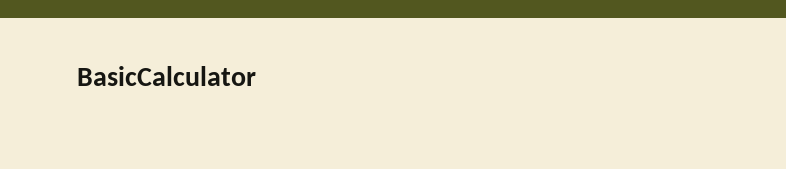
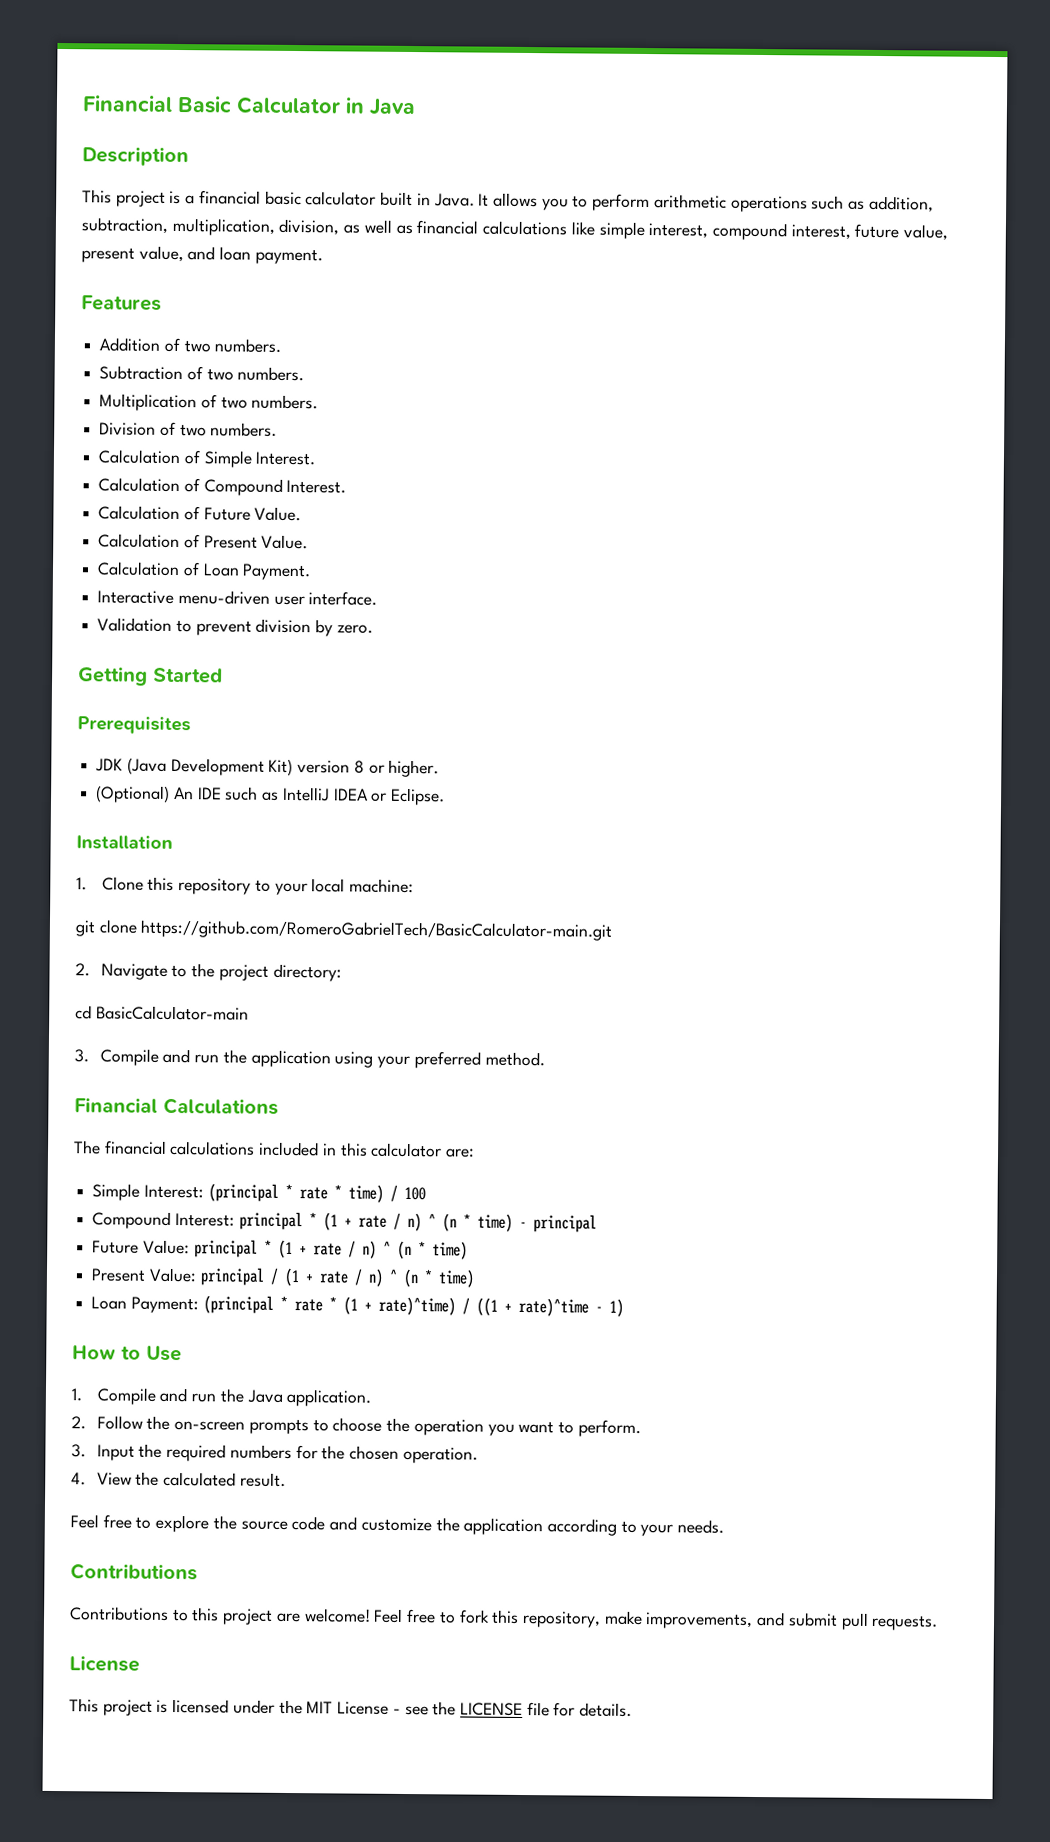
[77,66,256,86] BasicCalculator -> [82,95,416,117] [82,146,189,167] [82,189,934,213] [81,217,949,241] [81,245,323,265] [81,295,162,311] [99,337,282,353] [99,365,305,382] [99,393,319,412] [99,421,278,437] [98,449,317,468] [98,477,347,496] [98,505,302,522] [98,533,309,550] [97,561,312,581] [97,590,378,606] [97,617,373,637] [78,666,223,686] [77,716,191,735] [95,757,440,778] [95,785,446,806] [76,835,173,850] [76,876,415,896] [75,919,613,941] [75,963,342,982] [75,1005,249,1021] [74,1048,545,1069] [74,1097,279,1115] [73,1140,476,1158] [92,1183,426,1203] [92,1211,597,1233] [92,1239,468,1260] [91,1267,475,1288] [91,1295,624,1317] [72,1345,182,1362] [71,1387,372,1407] [71,1415,641,1438] [71,1443,478,1464] [71,1471,286,1487] [70,1514,725,1537] [70,1563,198,1581] [70,1606,939,1631] [69,1655,140,1672] [69,1698,633,1717] Financial Basic Calculator in Java // Description // This project is a financial basic calculator built in Java. It allows you to perform arithmetic operations such as addition, subtraction, multiplication, division, as well as financial calculations like simple interest, compound interest, future value, present value, and loan payment. // Features // Addition of two numbers. // Subtraction of two numbers. // Multiplication of two numbers. // Division of two numbers. // Calculation of Simple Interest. // Calculation of Compound Interest. // Calculation of Future Value. // Calculation of Present Value. // Calculation of Loan Payment. // Interactive menu-driven user interface. // Validation to prevent division by zero. // Getting Started // Prerequisites // JDK (Java Development Kit) version 8 or higher. // (Optional) An IDE such as IntelliJ IDEA or Eclipse. // Installation // 1. Clone this repository to your local machine: // git clone https://github.com/RomeroGabrielTech/BasicCalculator-main.git // 2. Navigate to the project directory: // cd BasicCalculator-main // 3. Compile and run the application using your preferred method. // Financial Calculations // The financial calculations included in this calculator are: // Simple Interest: (principal * rate * time) / 100 // Compound Interest: principal * (1 + rate / n) ^ (n * time) - principal // Future Value: principal * (1 + rate / n) ^ (n * time) // Present Value: principal / (1 + rate / n) ^ (n * time) // Loan Payment: (principal * rate * (1 + rate)^time) / ((1 + rate)^time - 1) // How to Use // 1. Compile and run the Java application. // 2. Follow the on-screen prompts to choose the operation you want to perform. // 3. Input the required numbers for the chosen operation. // 4. View the calculated result. // Feel free to explore the source code and customize the application according to your needs. // Contributions // Contributions to this project are welcome! Feel free to fork this repository, make improvements, and submit pull requests. // License // This project is licensed under the MIT License - see the LICENSE file for details.

